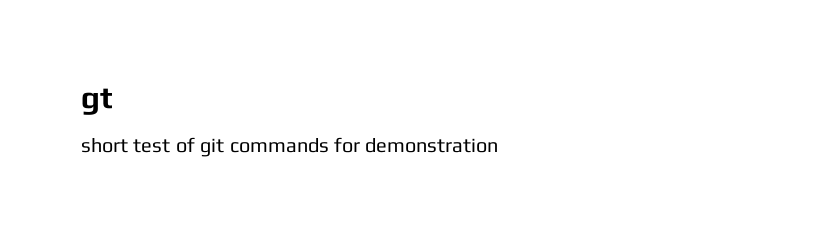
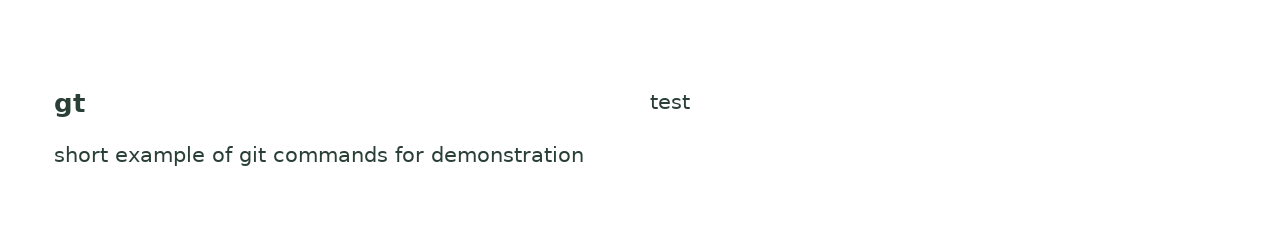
[133,139,171,153] test -> [115,146,205,166] example
(499, 145) none -> [650,95,690,109] test

